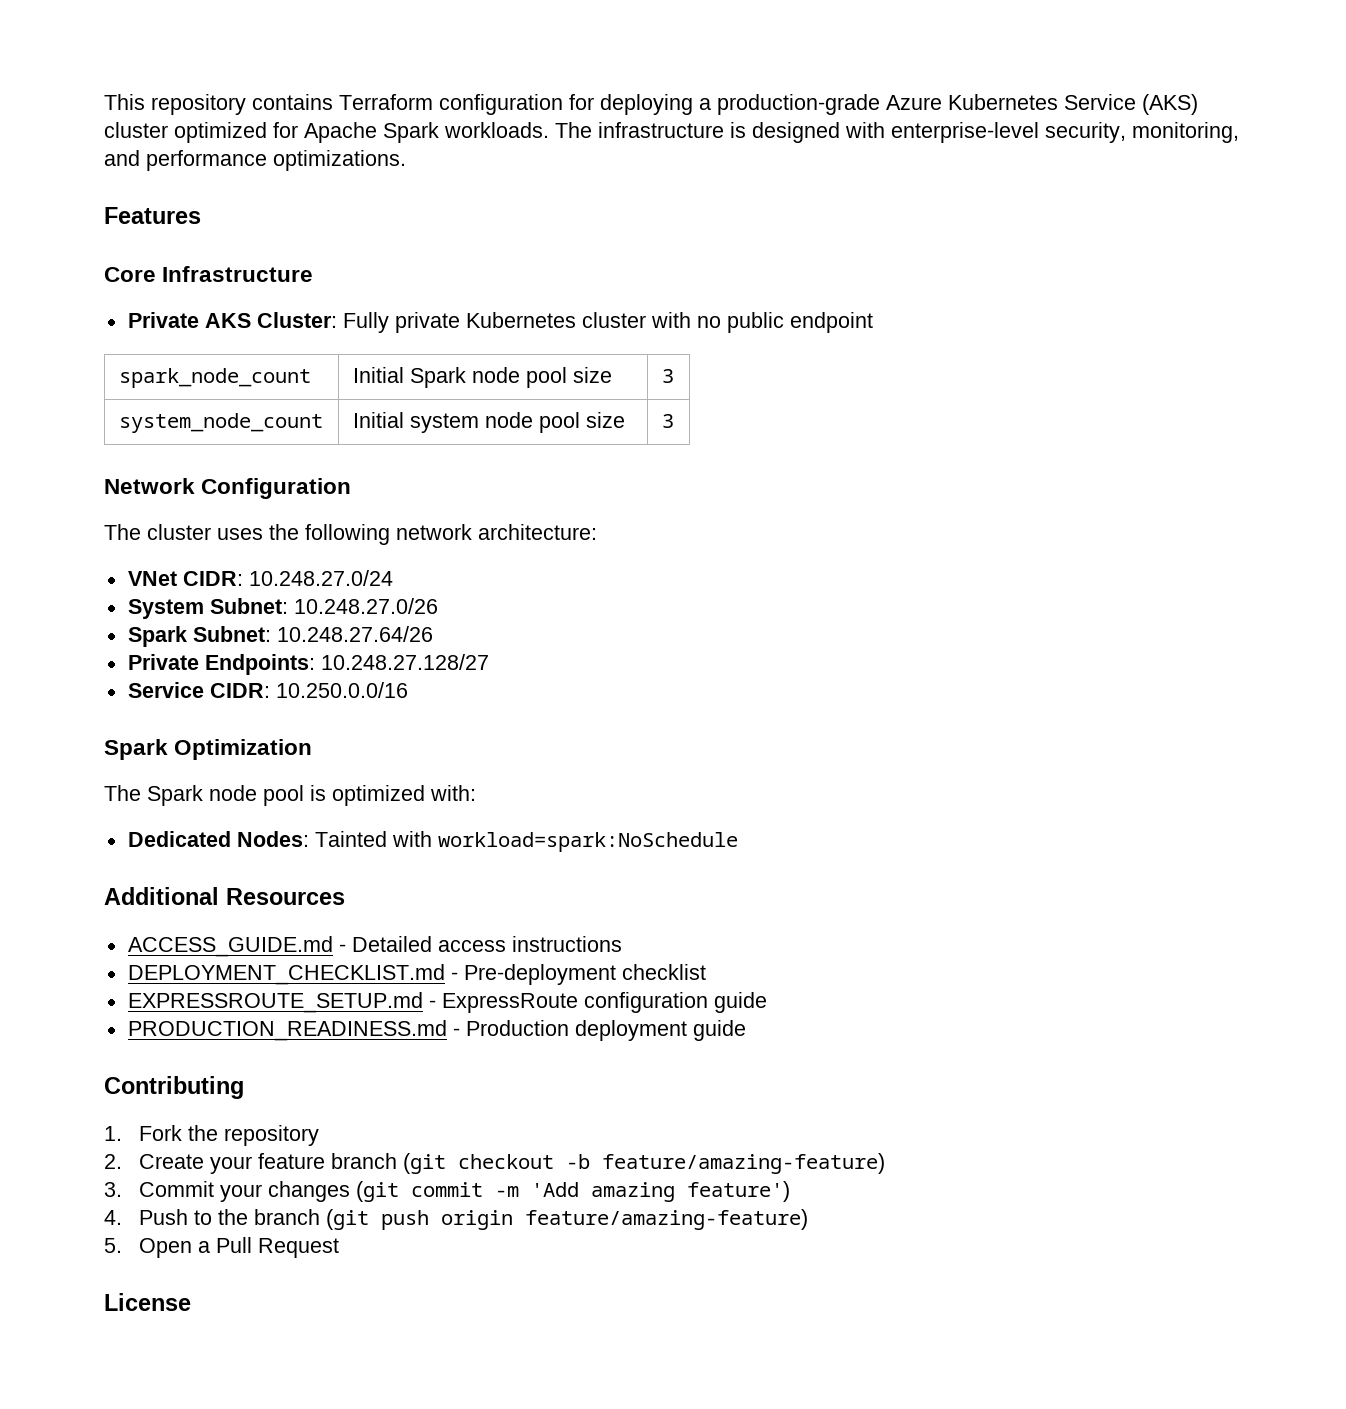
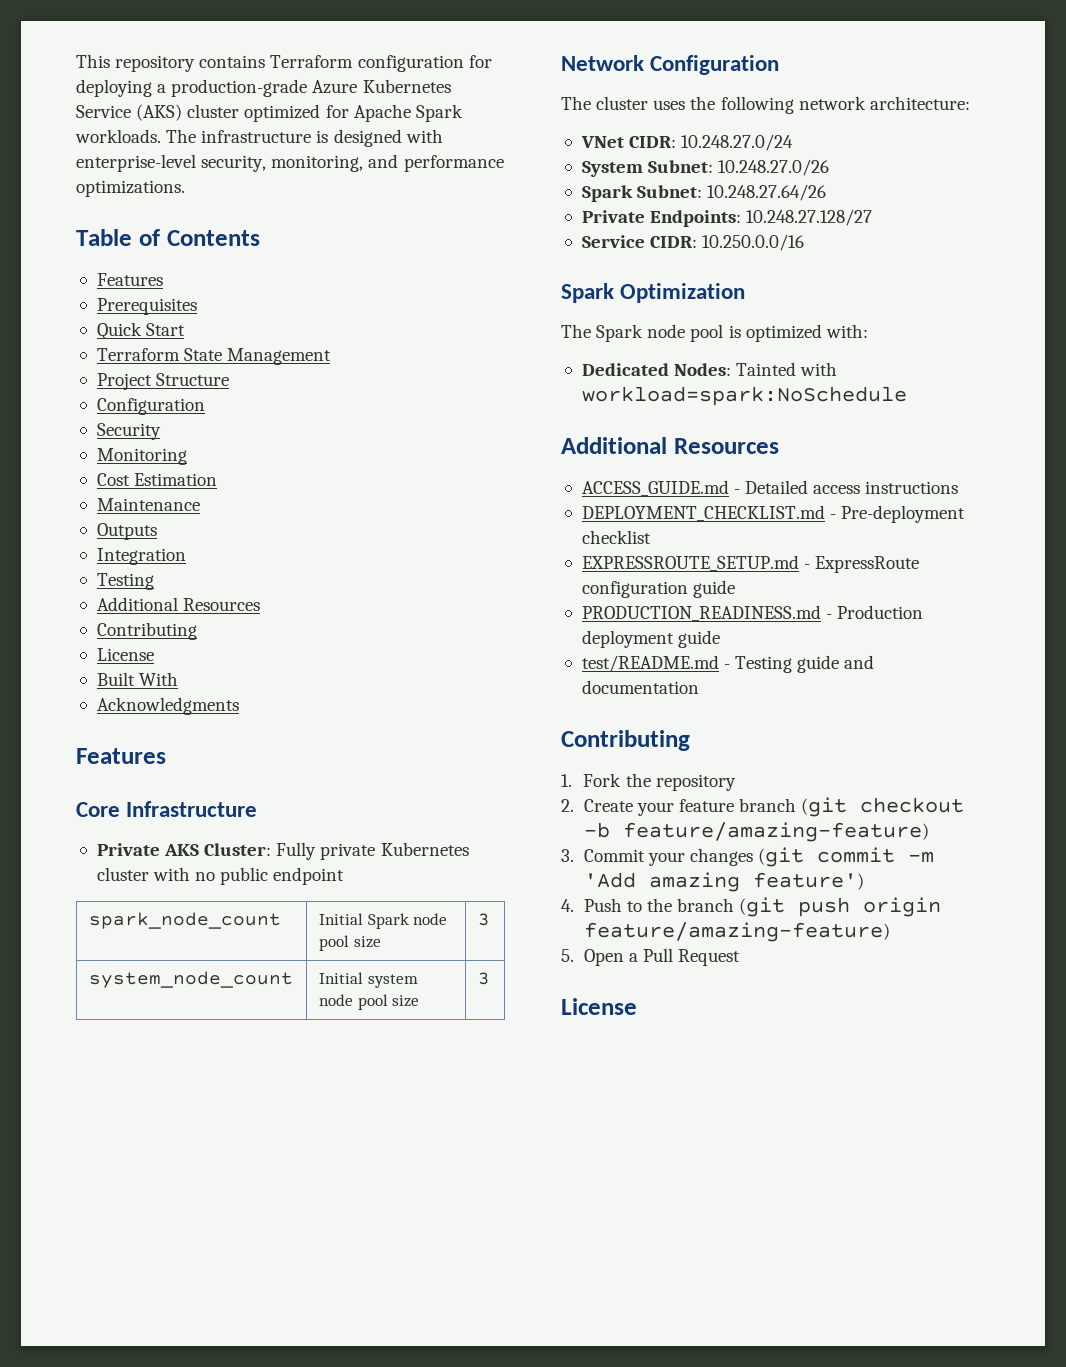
(406, 160) none -> [76,229,260,246] [96,273,163,286] [96,298,197,315] [96,322,186,340] [96,348,332,365] [96,373,230,390] [96,398,205,415] [96,423,161,440] [96,448,187,465] [96,473,218,486] [96,498,200,511] [96,523,157,540] [96,548,186,565] [96,573,154,590] [96,597,261,611] [96,622,197,640] [96,648,154,661] [96,672,179,686] [96,697,239,715] // Table of Contents // Features // Prerequisites // Quick Start // Terraform State Management // Project Structure // Configuration // Security // Monitoring // Cost Estimation // Maintenance // Outputs // Integration // Testing // Additional Resources // Contributing // License // Built With // Acknowledgments
(746, 1030) none -> [581,655,875,673] [581,680,699,694] // test/README.md - Testing guide and documentation

